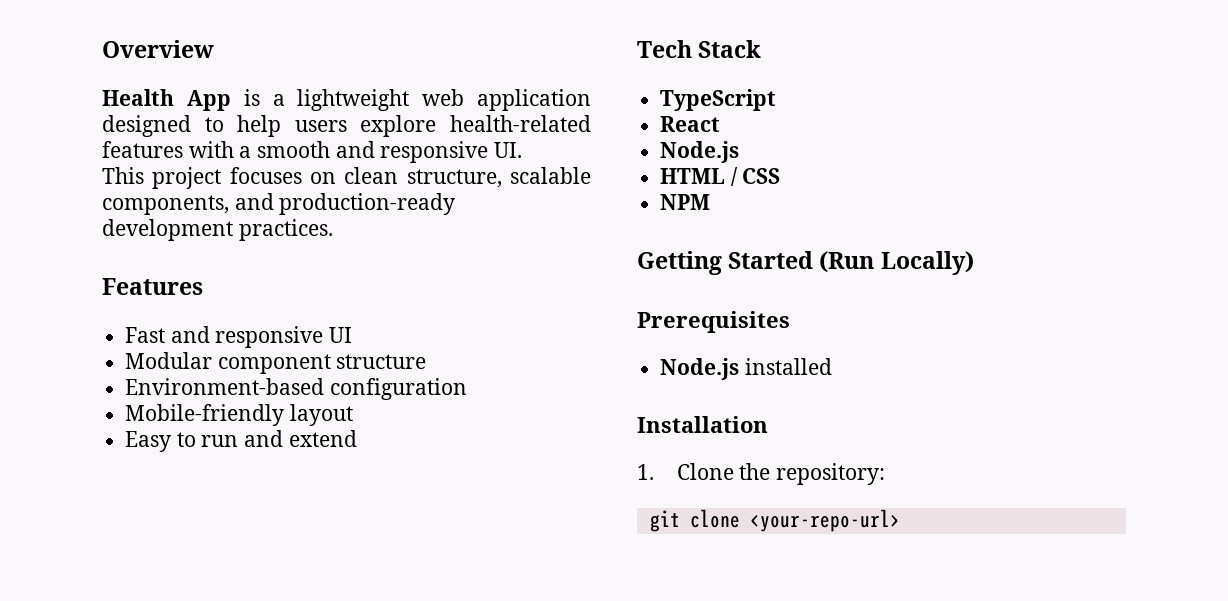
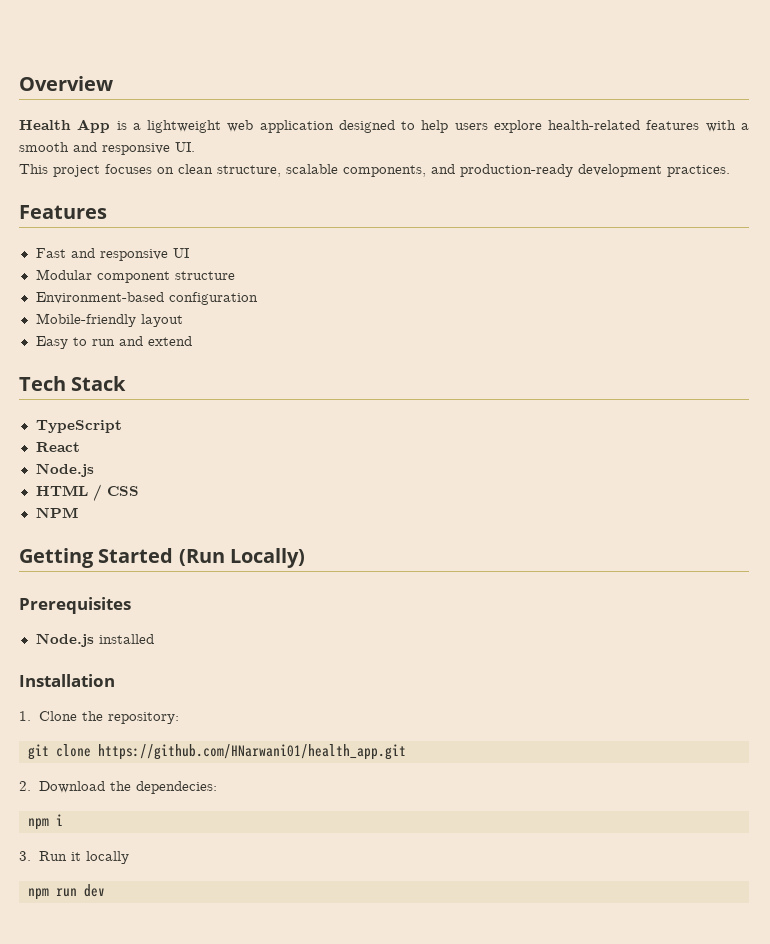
[749,509,900,532] <your-repo-url> -> [98,744,406,760] [19,781,218,794] [28,814,63,830] [19,851,130,864] [28,884,105,900] https://github.com/HNarwani01/health_app.git // 2. Download the dependecies: // npm i // 3. Run it locally // npm run dev

